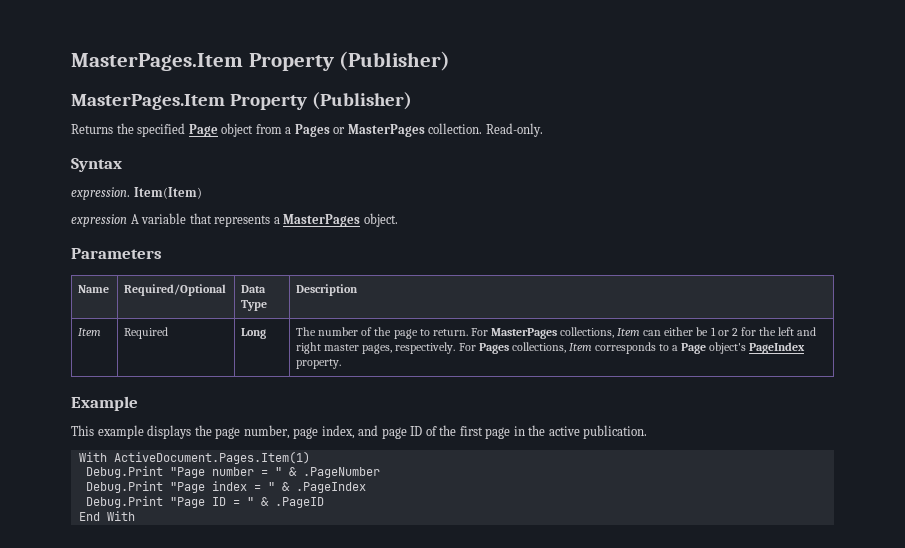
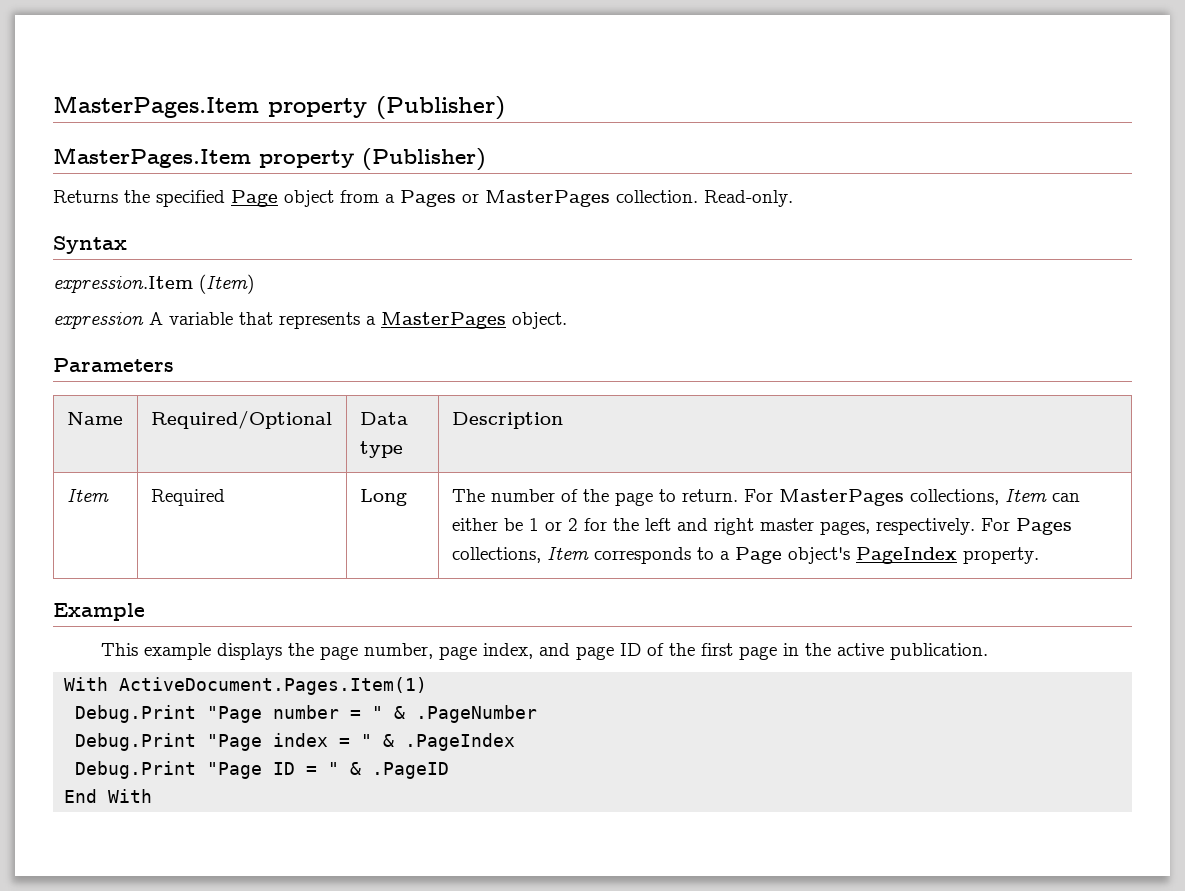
[71,53,334,71] MasterPages.Item Property -> [53,96,367,118] MasterPages.Item property
[229,94,307,110] Property -> [259,150,354,168] property
[71,187,202,200] expression. Item(Item) -> [53,274,254,294] expression.Item (Item)
[241,300,268,311] Type -> [359,441,403,458] type

